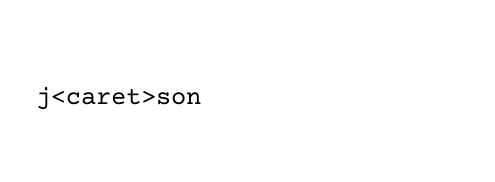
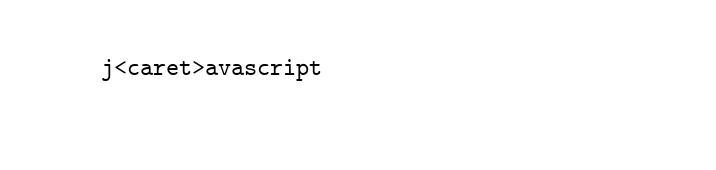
[36,87,201,110] j<caret>son -> [101,59,322,81] j<caret>avascript

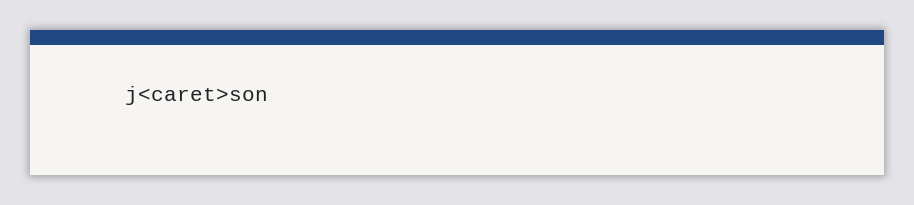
[101,59,322,81] j<caret>avascript -> [125,86,268,105] j<caret>son

